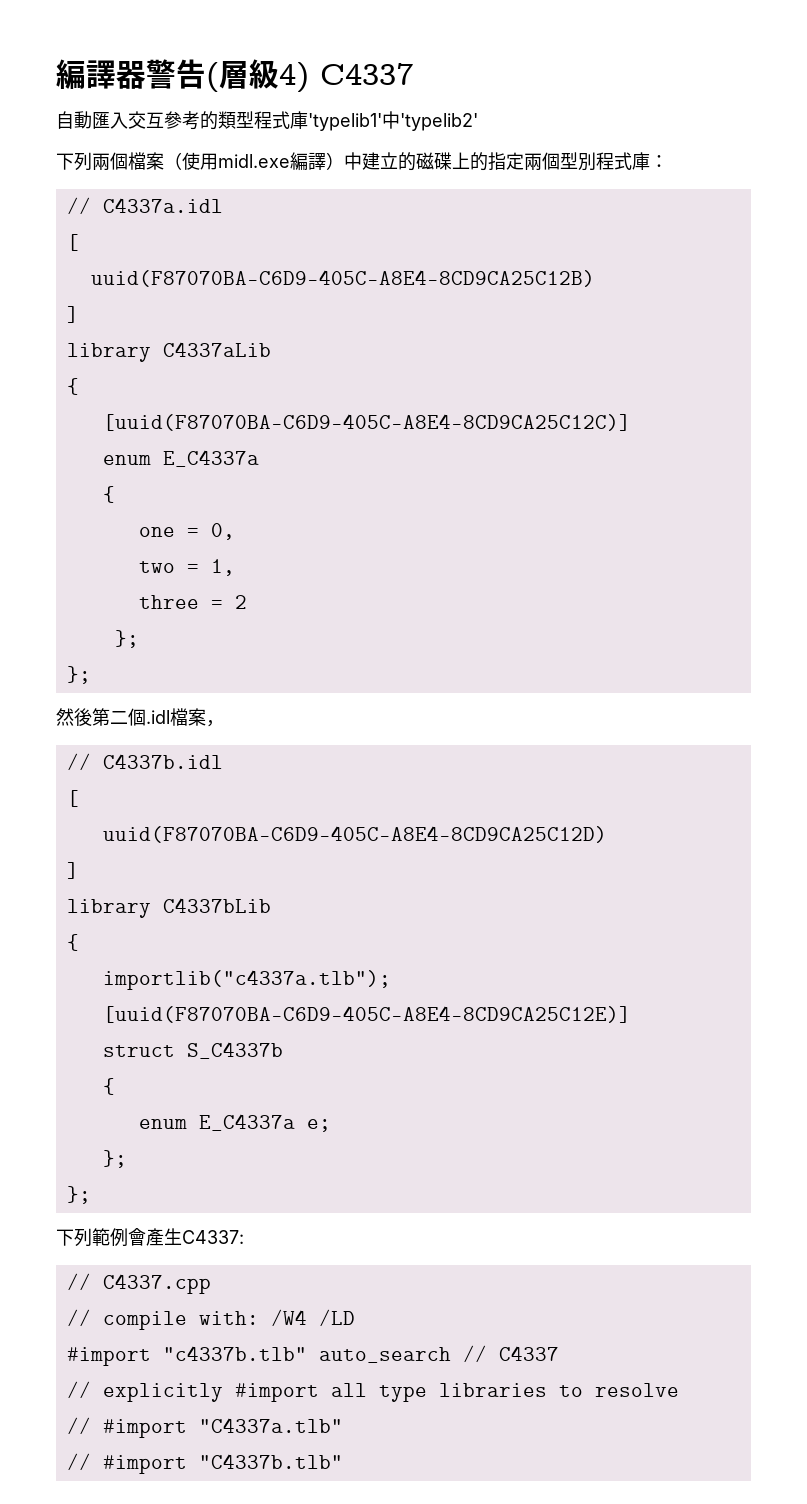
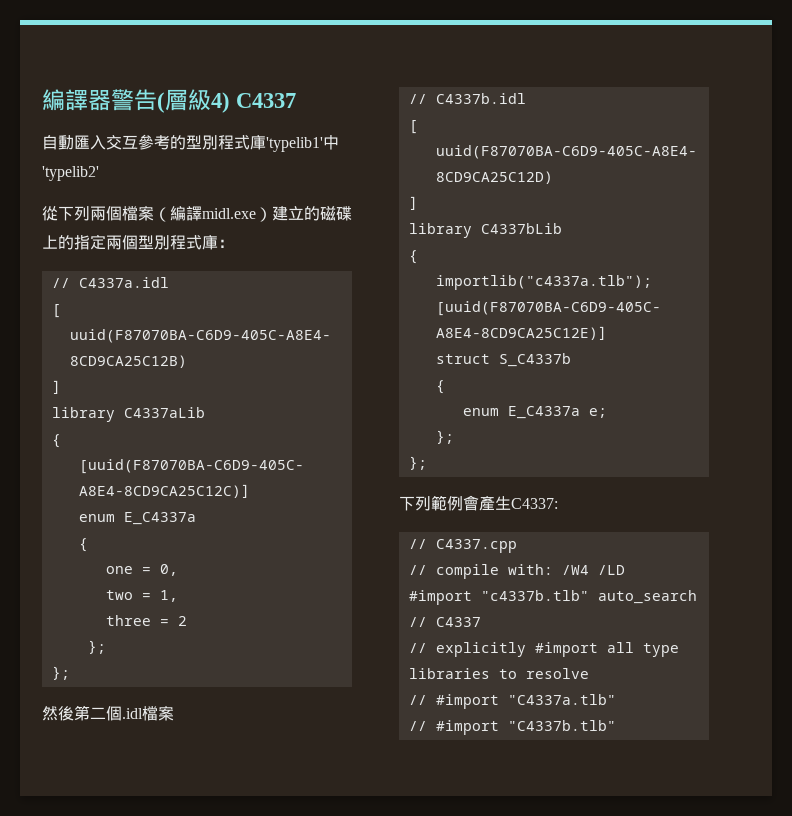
[218,111,254,129] 類型 -> [186,135,218,150] 型別
(478, 122) none -> [42,206,58,221] 從
[182,152,362,171] 使用midl.exe編譯）中 -> [170,206,272,222] 編譯midl.exe）
[206,720,224,727] ， -> (174, 713) none

